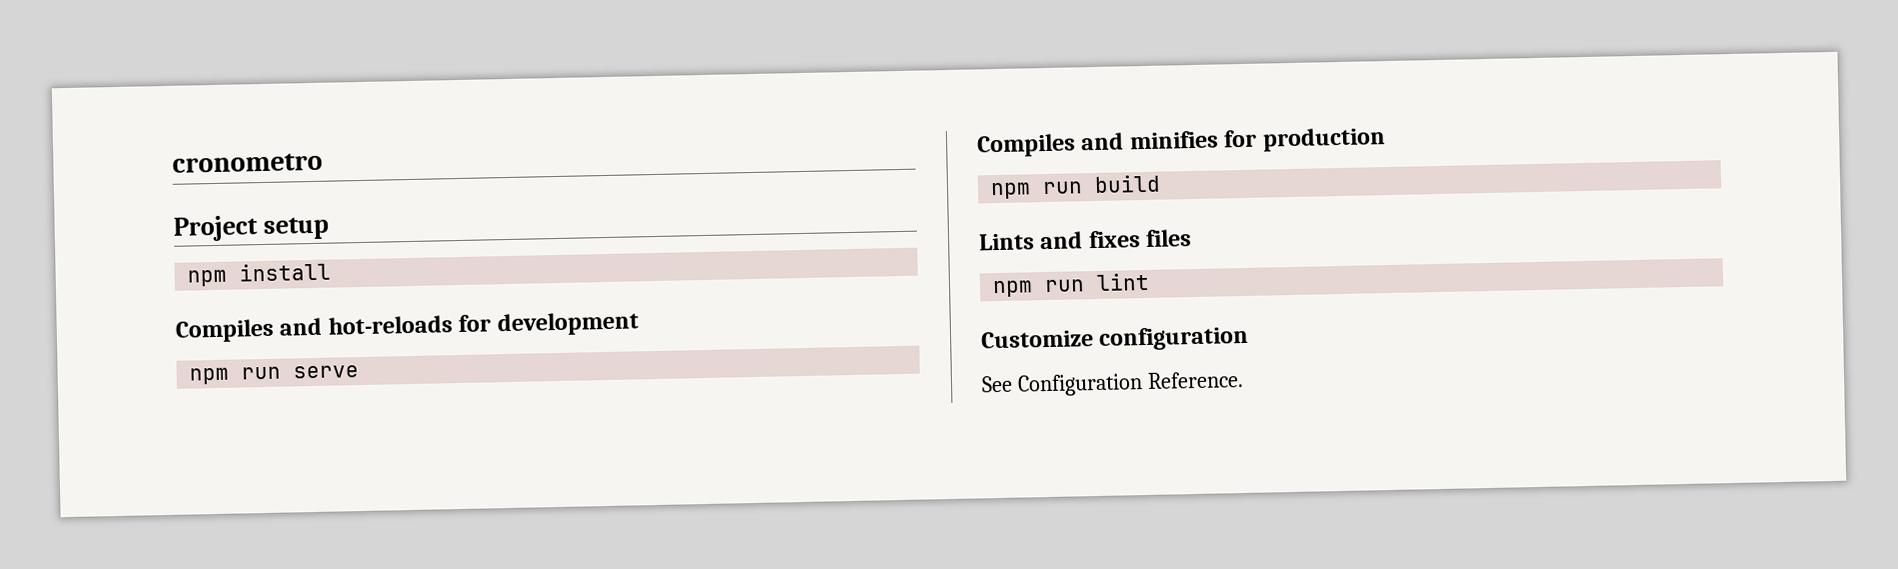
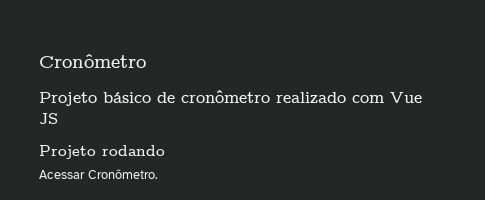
[172,152,323,173] [173,215,329,242] [187,262,332,287] [175,311,639,343] [189,365,360,385] [976,127,1386,158] [990,174,1162,200] [978,229,1193,251] [992,272,1151,298] [980,325,1250,351] [981,371,1244,397] cronometro // Project setup // npm install // Compiles and hot-reloads for development // npm run serve // Compiles and minifies for production // npm run build // Lints and fixes files // npm run lint // Customize configuration // See Configuration Reference. -> [39,54,146,68] [39,90,422,106] [39,113,58,124] [39,145,165,159] [39,169,158,179] Cronômetro // Projeto básico de cronômetro realizado com Vue JS // Projeto rodando // Acessar Cronômetro.

